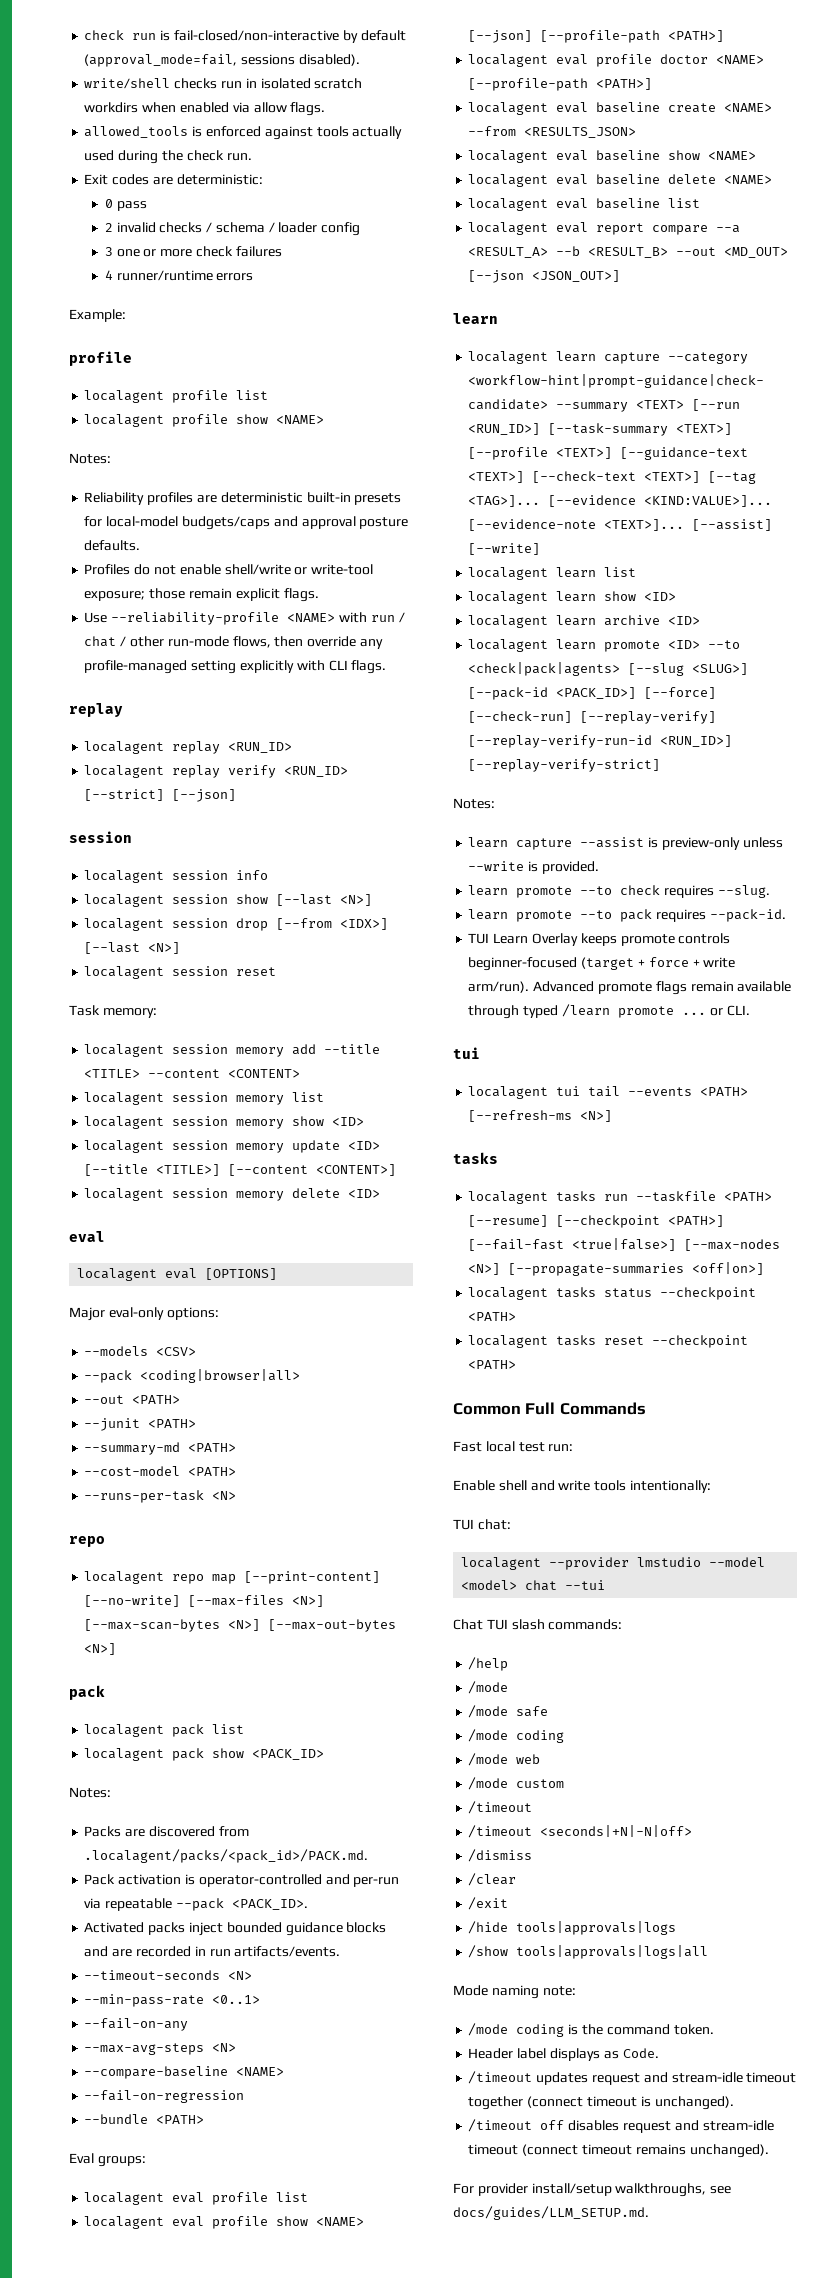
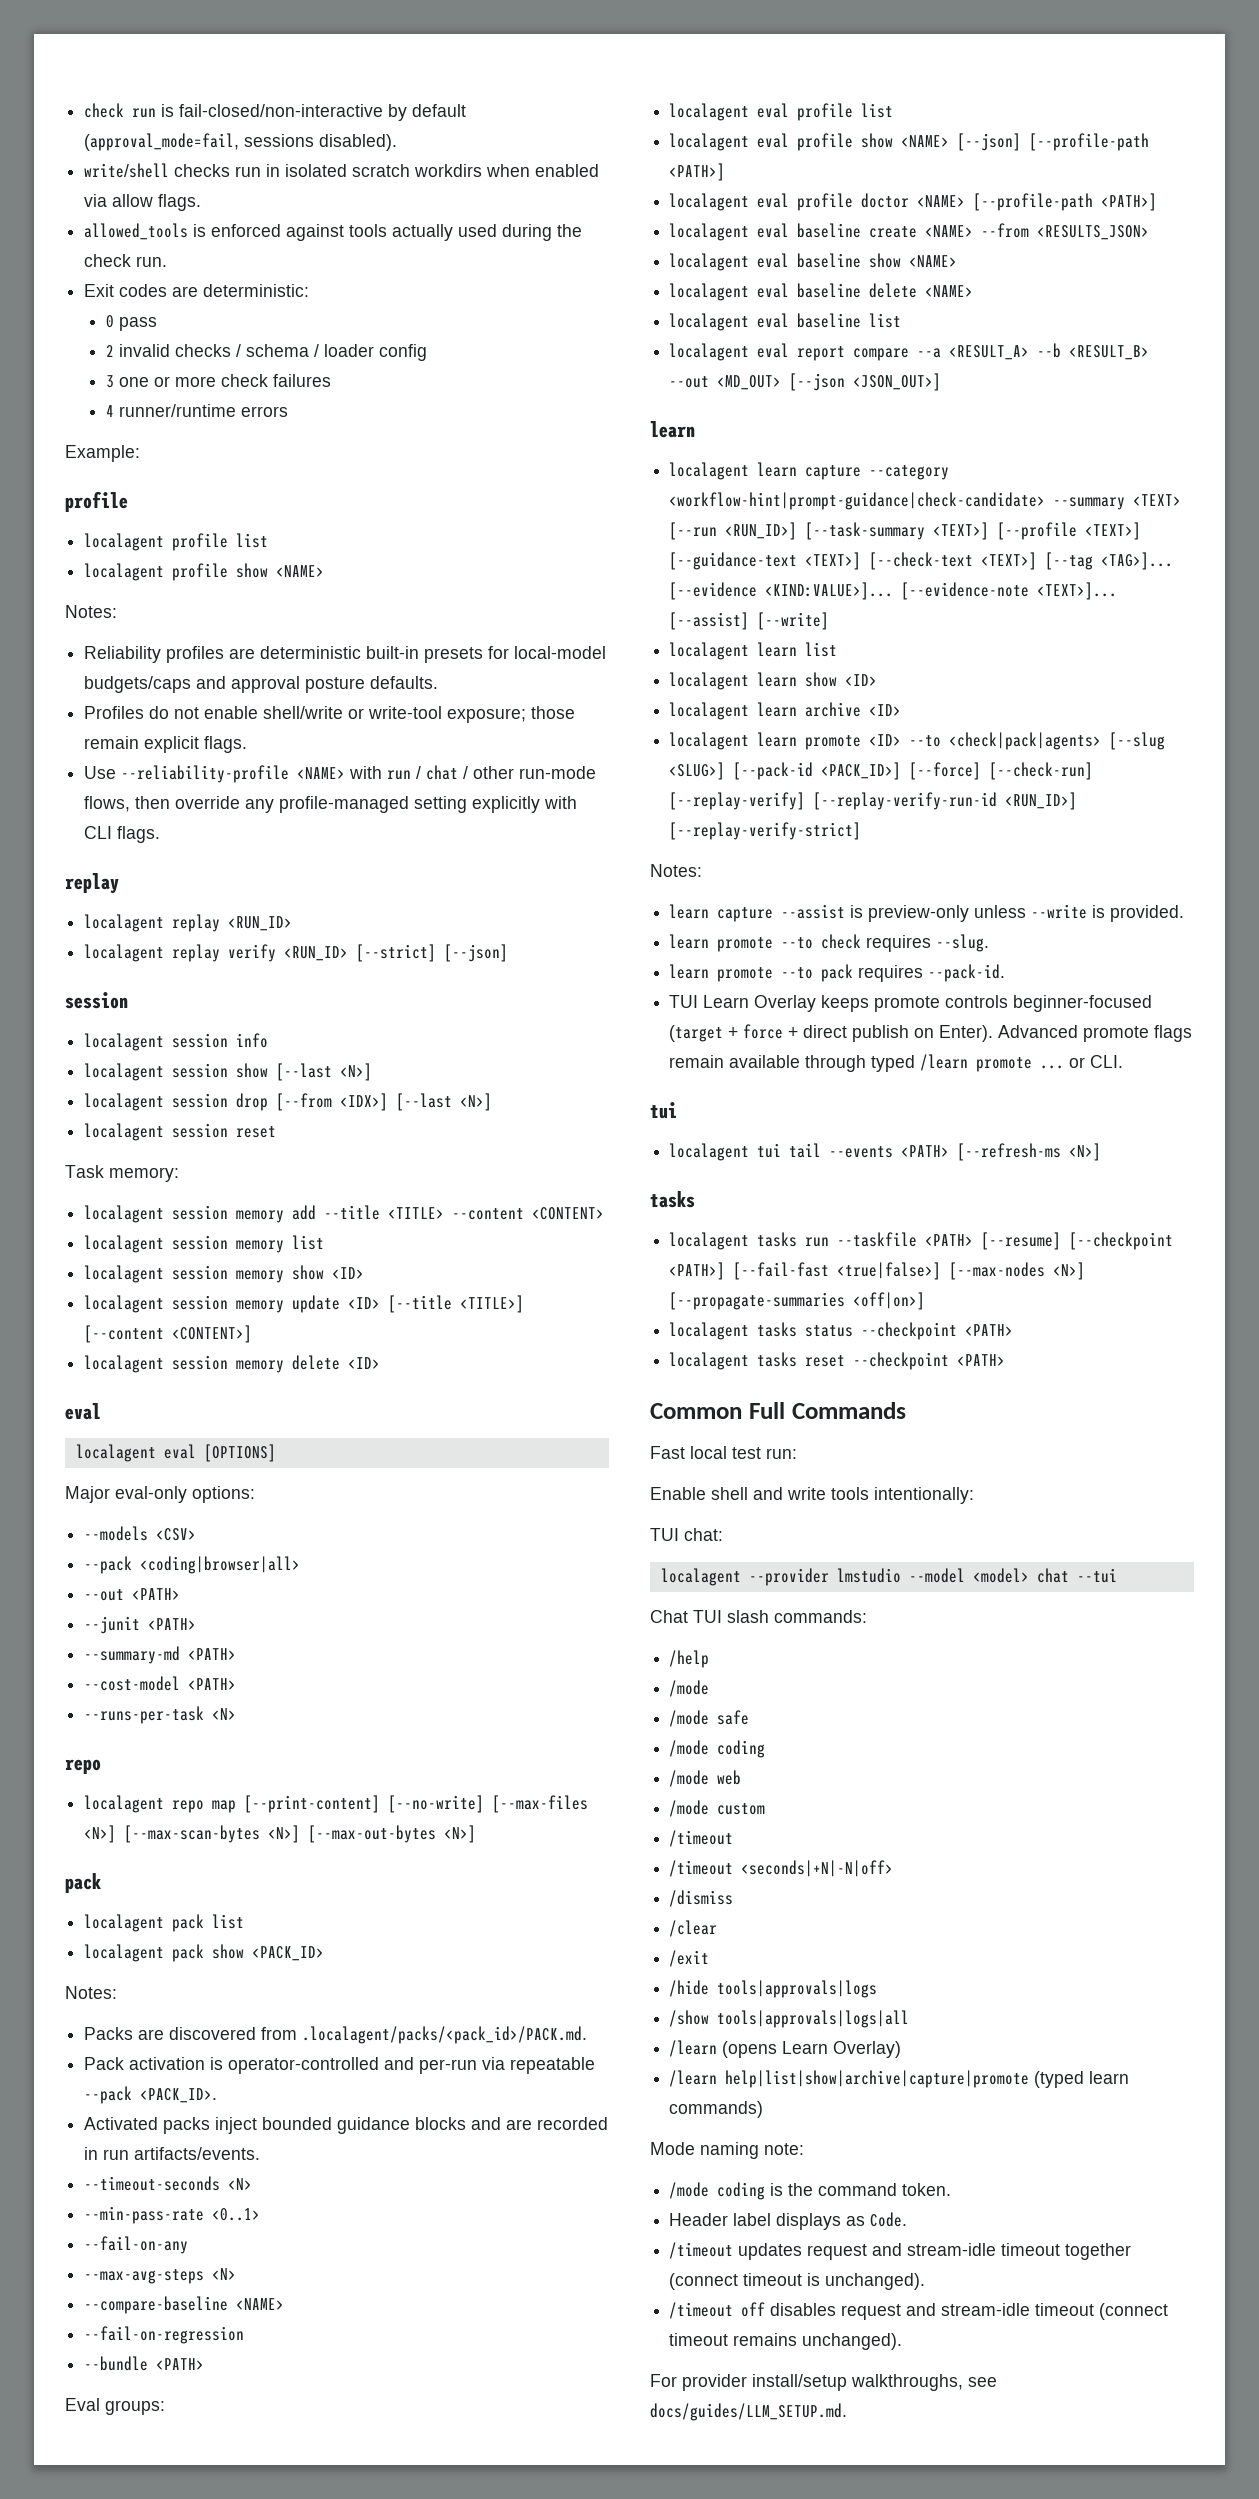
[703,957,736,968] [468,981,530,993] write arm/run). -> [803,1025,994,1042] direct publish on Enter).
(709, 1952) none -> [669,2040,902,2058] [669,2070,1130,2088] [669,2101,764,2118] // /learn (opens Learn Overlay) // /learn help|list|show|archive|capture|promote (typed learn commands)

